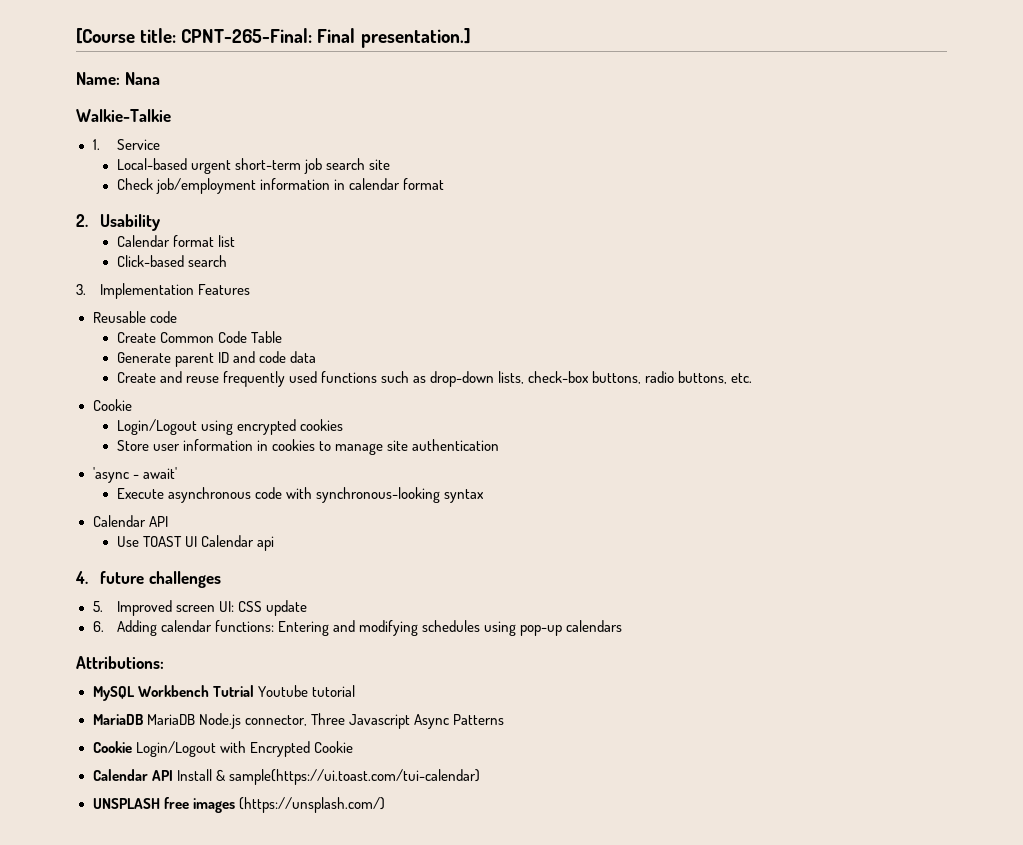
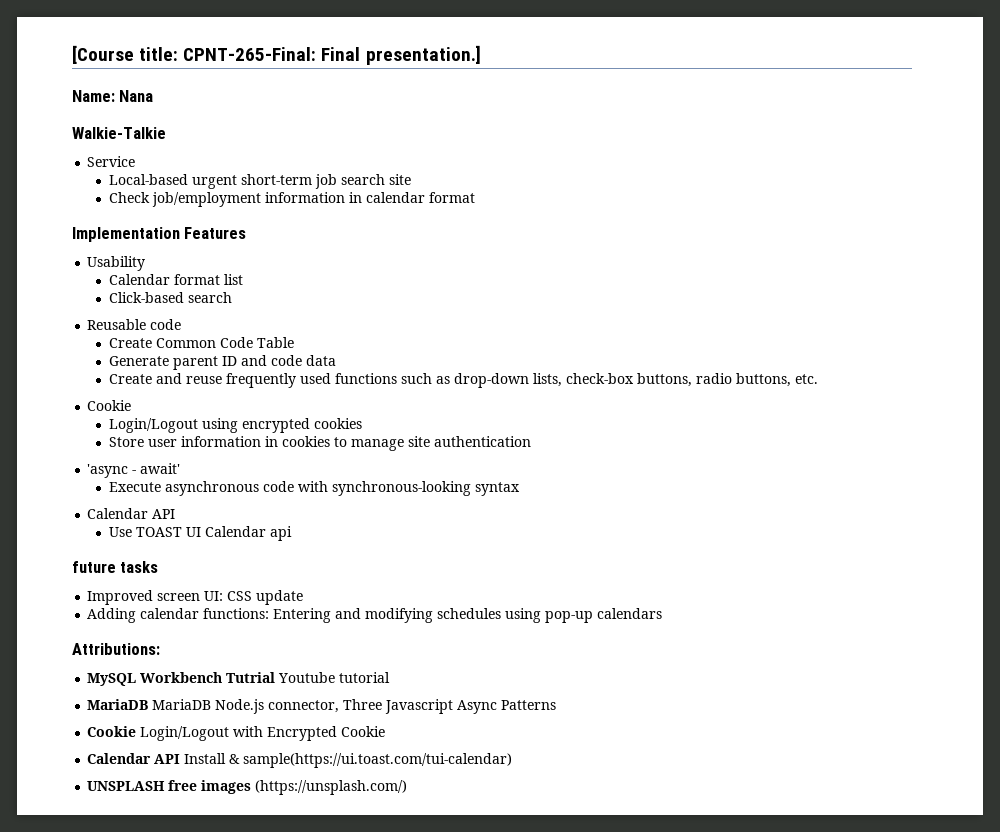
[92,139,100,150] 1. -> (166, 133) none
[76,214,88,227] 2. -> [72,227,247,242] Implementation Features //
[76,283,251,299] // 3. Implementation Features -> (232, 297) none
[75,571,221,588] [92,601,103,612] 4. future challenges // 5. -> [72,561,159,573] future tasks //
[92,621,104,632] 6. -> (304, 597) none

